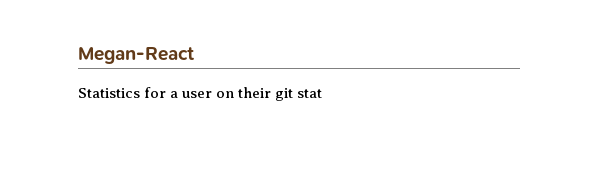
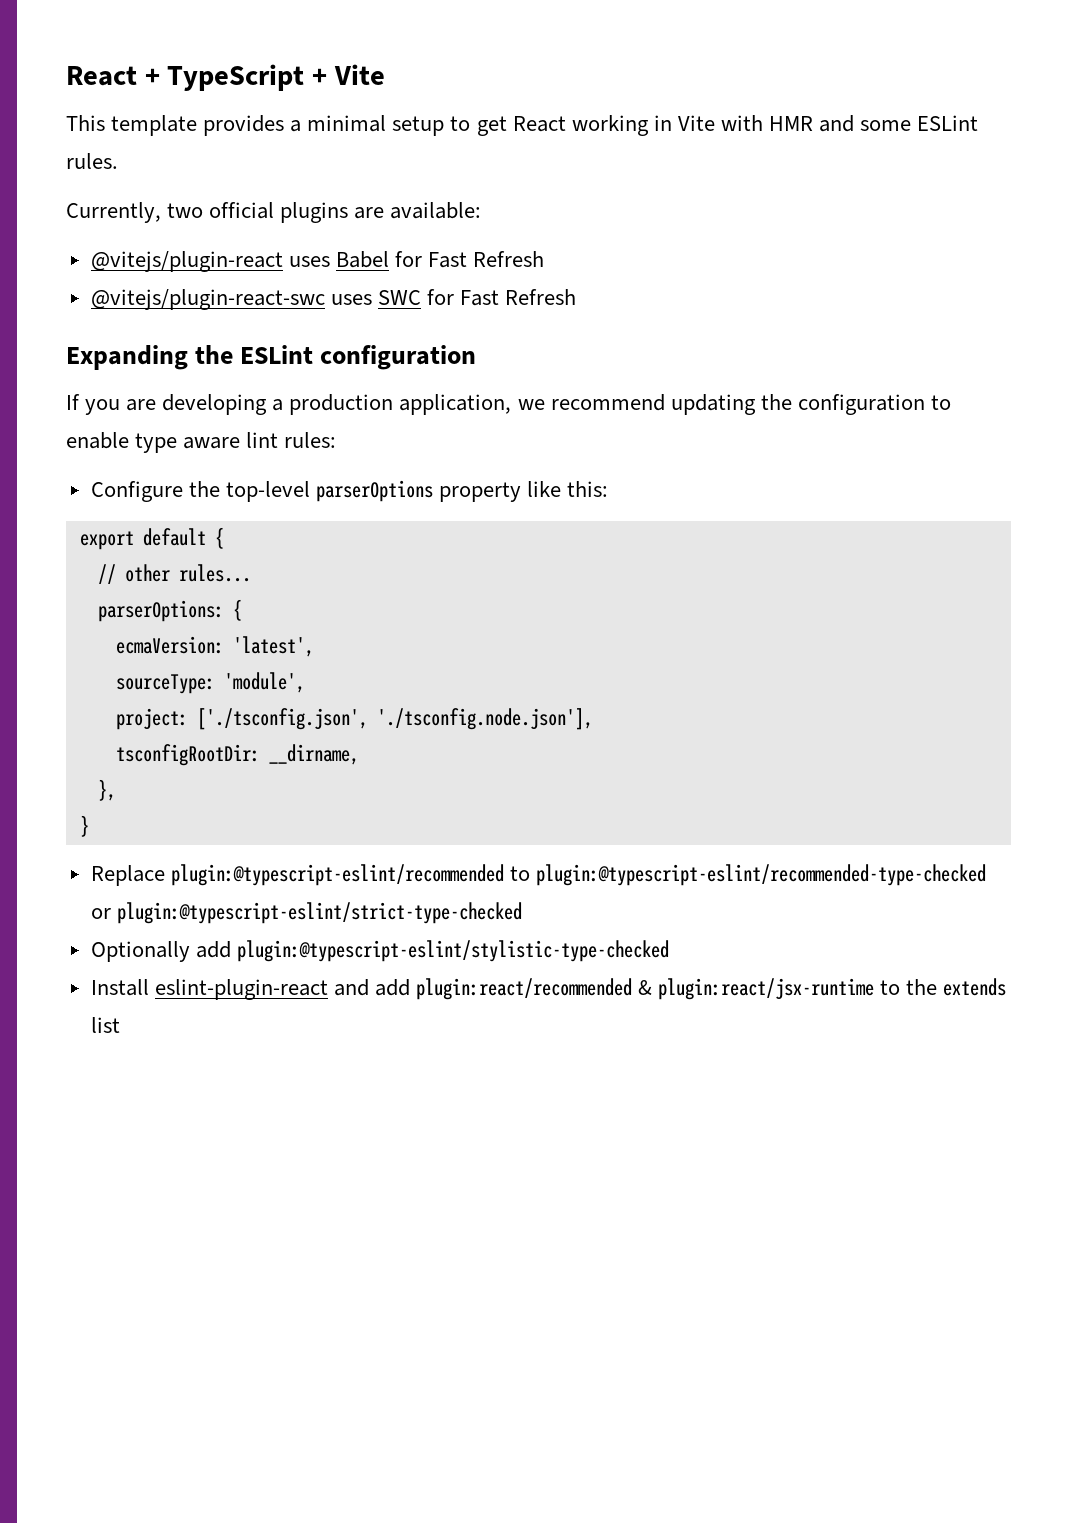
[78,47,194,64] [78,87,323,101] Megan-React // Statistics for a user on their git stat -> [66,64,385,91] [66,115,979,136] [66,153,118,169] [66,202,482,223] [90,251,545,272] [90,289,577,310] [66,345,477,370] [66,394,951,415] [66,432,337,453] [90,480,609,502] [79,527,224,550] [97,564,251,584] [97,599,242,622] [115,636,314,657] [115,672,305,694] [115,708,593,730] [115,744,359,766] [97,779,116,801] [79,815,89,837] [90,864,986,886] [90,902,522,924] [90,940,669,962] [90,978,1007,1000] [90,1017,120,1033] React + TypeScript + Vite // This template provides a minimal setup to get React working in Vite with HMR and some ESLint rules. // Currently, two official plugins are available: // @vitejs/plugin-react uses Babel for Fast Refresh // @vitejs/plugin-react-swc uses SWC for Fast Refresh // Expanding the ESLint configuration // If you are developing a production application, we recommend updating the configuration to enable type aware lint rules: // Configure the top-level parserOptions property like this: // export default { // // other rules... // parserOptions: { // ecmaVersion: 'latest', // sourceType: 'module', // project: ['./tsconfig.json', './tsconfig.node.json'], // tsconfigRootDir: __dirname, // }, // } // Replace plugin:@typescript-eslint/recommended to plugin:@typescript-eslint/recommended-type-checked or plugin:@typescript-eslint/strict-type-checked // Optionally add plugin:@typescript-eslint/stylistic-type-checked // Install eslint-plugin-react and add plugin:react/recommended & plugin:react/jsx-runtime to the extends list

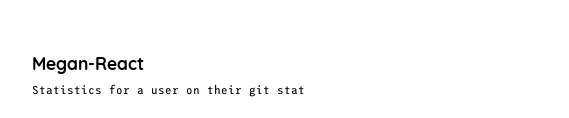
[66,64,385,91] [66,115,979,136] [66,153,118,169] [66,202,482,223] [90,251,545,272] [90,289,577,310] [66,345,477,370] [66,394,951,415] [66,432,337,453] [90,480,609,502] [79,527,224,550] [97,564,251,584] [97,599,242,622] [115,636,314,657] [115,672,305,694] [115,708,593,730] [115,744,359,766] [97,779,116,801] [79,815,89,837] [90,864,986,886] [90,902,522,924] [90,940,669,962] [90,978,1007,1000] [90,1017,120,1033] React + TypeScript + Vite // This template provides a minimal setup to get React working in Vite with HMR and some ESLint rules. // Currently, two official plugins are available: // @vitejs/plugin-react uses Babel for Fast Refresh // @vitejs/plugin-react-swc uses SWC for Fast Refresh // Expanding the ESLint configuration // If you are developing a production application, we recommend updating the configuration to enable type aware lint rules: // Configure the top-level parserOptions property like this: // export default { // // other rules... // parserOptions: { // ecmaVersion: 'latest', // sourceType: 'module', // project: ['./tsconfig.json', './tsconfig.node.json'], // tsconfigRootDir: __dirname, // }, // } // Replace plugin:@typescript-eslint/recommended to plugin:@typescript-eslint/recommended-type-checked or plugin:@typescript-eslint/strict-type-checked // Optionally add plugin:@typescript-eslint/stylistic-type-checked // Install eslint-plugin-react and add plugin:react/recommended & plugin:react/jsx-runtime to the extends list -> [32,57,144,74] [32,84,305,97] Megan-React // Statistics for a user on their git stat

